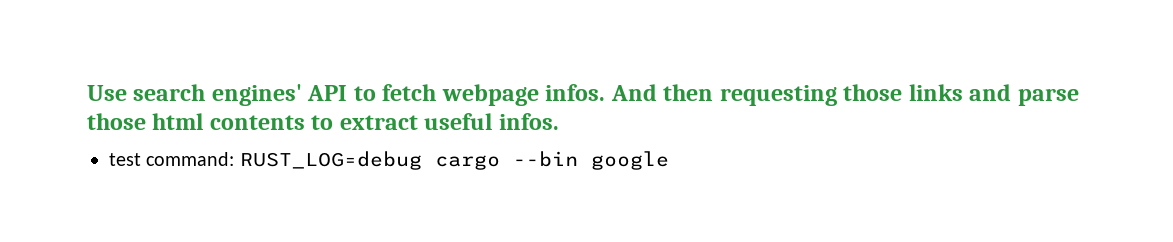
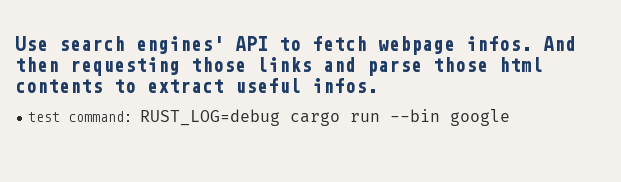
(500, 162) none -> [350,113,381,122] run

